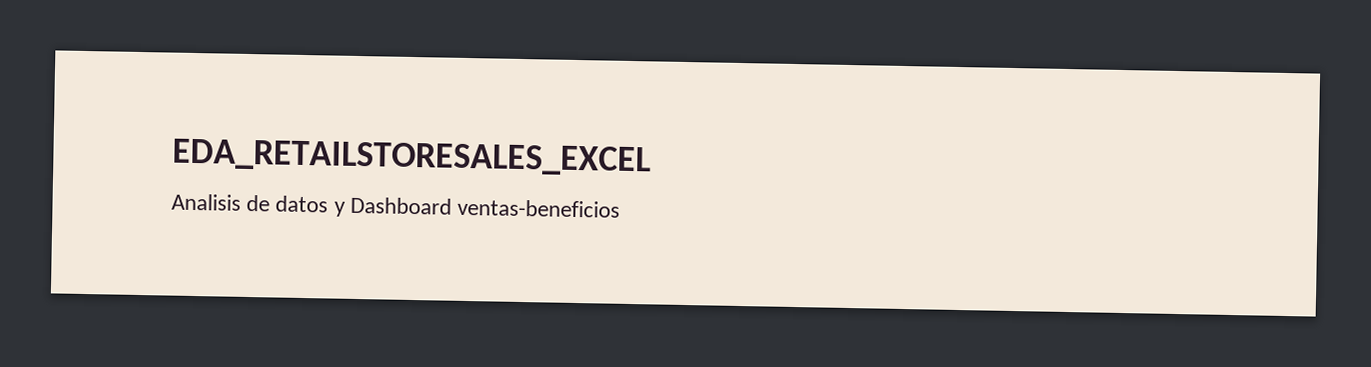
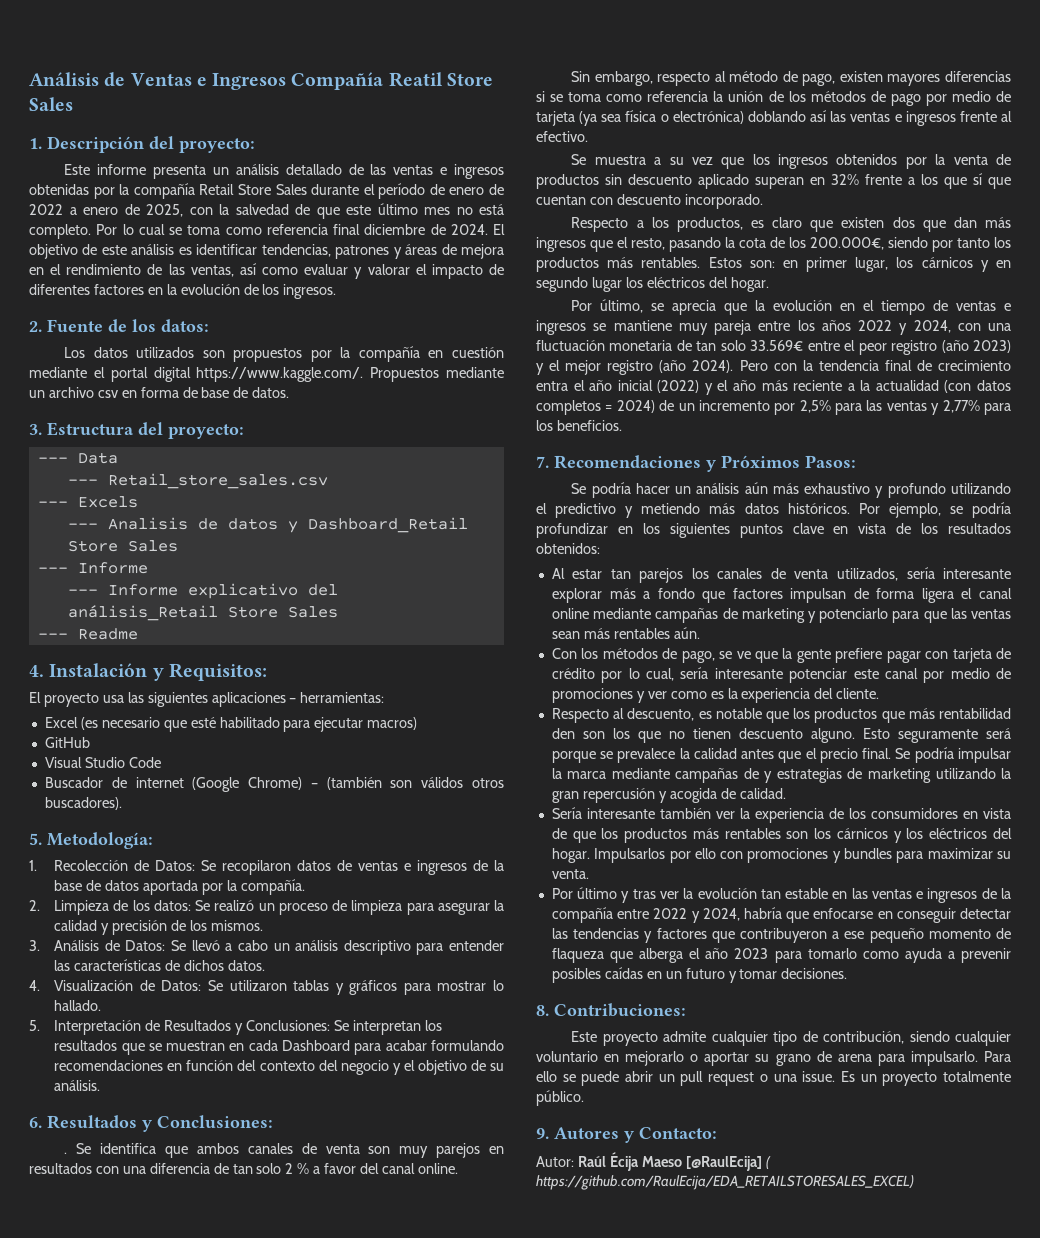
[172,138,651,177] [171,193,621,218] EDA_RETAILSTORESALES_EXCEL // Analisis de datos y Dashboard ventas-beneficios -> [29,72,493,90] [29,97,73,111] [29,136,255,153] [64,164,504,179] [29,183,504,199] [29,203,504,219] [29,224,505,239] [29,244,504,259] [29,263,504,279] [29,284,337,299] [29,319,209,332] [64,346,505,362] [29,367,504,382] [29,387,290,398] [29,422,244,439] [37,452,118,464] [67,473,328,489] [37,496,138,508] [67,517,468,533] [67,540,178,552] [37,562,148,574] [67,583,338,599] [67,605,338,621] [37,628,138,640] [29,663,267,681] [29,692,385,707] [44,717,418,732] [44,737,90,748] [44,757,161,768] [44,777,505,792] [44,797,122,810] [29,832,153,849] [29,860,504,875] [54,879,305,895] [29,900,504,915] [54,920,263,935] [29,940,504,955] [54,959,265,971] [29,980,504,995] [54,1000,102,1011] [29,1020,442,1035] [54,1040,504,1055] [54,1060,504,1075] [54,1080,101,1091] [29,1115,273,1132] [64,1143,505,1158] [29,1163,458,1174] [571,71,1012,86] [536,91,1011,106] [536,110,1012,126] [536,131,588,142] [571,154,1011,169] [536,173,1011,189] [536,194,763,209] [571,217,1012,232] [536,237,1011,252] [536,257,1011,272] [536,277,769,292] [571,299,1012,315] [536,320,1011,335] [536,340,1011,355] [536,360,1011,375] [536,380,1011,395] [536,400,1011,415] [536,420,622,431] [536,455,856,472] [571,482,1012,498] [536,502,1011,518] [536,523,1011,538] [536,543,600,554] [551,567,1011,583] [551,588,1012,603] [551,608,1011,623] [551,627,700,639] [551,648,1012,663] [551,667,1011,683] [551,688,880,703] [551,708,1011,723] [551,728,1011,743] [551,747,1011,763] [551,768,1011,783] [551,788,786,803] [551,807,1011,823] [551,828,1012,843] [551,848,1011,863] [551,869,589,879] [551,887,1011,903] [551,907,1011,923] [551,928,1011,943] [551,948,1012,963] [551,967,848,983] [536,1003,686,1017] [571,1031,1012,1046] [536,1051,1011,1066] [536,1071,1011,1086] [536,1090,584,1106] [536,1127,717,1143] [536,1152,771,1171] [536,1175,914,1190] Análisis de Ventas e Ingresos Compañía Reatil Store Sales // 1. Descripción del proyecto: // Este informe presenta un análisis detallado de las ventas e ingresos obtenidas por la compañía Retail Store Sales durante el período de enero de 2022 a enero de 2025, con la salvedad de que este último mes no está completo. Por lo cual se toma como referencia final diciembre de 2024. El objetivo de este análisis es identificar tendencias, patrones y áreas de mejora en el rendimiento de las ventas, así como evaluar y valorar el impacto de diferentes factores en la evolución de los ingresos. // 2. Fuente de los datos: // Los datos utilizados son propuestos por la compañía en cuestión mediante el portal digital https://www.kaggle.com/. Propuestos mediante un archivo csv en forma de base de datos. // 3. Estructura del proyecto: // --- Data // --- Retail_store_sales.csv // --- Excels // --- Analisis de datos y Dashboard_Retail Store Sales // --- Informe // --- Informe explicativo del análisis_Retail Store Sales // --- Readme // 4. Instalación y Requisitos: // El proyecto usa las siguientes aplicaciones – herramientas: // Excel (es necesario que esté habilitado para ejecutar macros) // GitHub // Visual Studio Code // Buscador de internet (Google Chrome) – (también son válidos otros buscadores). // 5. Metodología: // 1. Recolección de Datos: Se recopilaron datos de ventas e ingresos de la base de datos aportada por la compañía. // 2. Limpieza de los datos: Se realizó un proceso de limpieza para asegurar la calidad y precisión de los mismos. // 3. Análisis de Datos: Se llevó a cabo un análisis descriptivo para entender las características de dichos datos. // 4. Visualización de Datos: Se utilizaron tablas y gráficos para mostrar lo hallado. // 5. Interpretación de Resultados y Conclusiones: Se interpretan los resultados que se muestran en cada Dashboard para acabar formulando recomendaciones en función del contexto del negocio y el objetivo de su análisis. // 6. Resultados y Conclusiones: // . Se identifica que ambos canales de venta son muy parejos en resultados con una diferencia de tan solo 2 % a favor del canal online. // Sin embargo, respecto al método de pago, existen mayores diferencias si se toma como referencia la unión de los métodos de pago por medio de tarjeta (ya sea física o electrónica) doblando así las ventas e ingresos frente al efectivo. // Se muestra a su vez que los ingresos obtenidos por la venta de productos sin descuento aplicado superan en 32% frente a los que sí que cuentan con descuento incorporado. // Respecto a los productos, es claro que existen dos que dan más ingresos que el resto, pasando la cota de los 200.000€, siendo por tanto los productos más rentables. Estos son: en primer lugar, los cárnicos y en segundo lugar los eléctricos del hogar. // Por último, se aprecia que la evolución en el tiempo de ventas e ingresos se mantiene muy pareja entre los años 2022 y 2024, con una fluctuación monetaria de tan solo 33.569€ entre el peor registro (año 2023) y el mejor registro (año 2024). Pero con la tendencia final de crecimiento entra el año inicial (2022) y el año más reciente a la actualidad (con datos completos = 2024) de un incremento por 2,5% para las ventas y 2,77% para los beneficios. // 7. Recomendaciones y Próximos Pasos: // Se podría hacer un análisis aún más exhaustivo y profundo utilizando el predictivo y metiendo más datos históricos. Por ejemplo, se podría profundizar en los siguientes puntos clave en vista de los resultados obtenidos: // Al estar tan parejos los canales de venta utilizados, sería interesante explorar más a fondo que factores impulsan de forma ligera el canal online mediante campañas de marketing y potenciarlo para que las ventas sean más rentables aún. // Con los métodos de pago, se ve que la gente prefiere pagar con tarjeta de crédito por lo cual, sería interesante potenciar este canal por medio de promociones y ver como es la experiencia del cliente. // Respecto al descuento, es notable que los productos que más rentabilidad den son los que no tienen descuento alguno. Esto seguramente será porque se prevalece la calidad antes que el precio final. Se podría impulsar la marca mediante campañas de y estrategias de marketing utilizando la gran repercusión y acogida de calidad. // Sería interesante también ver la experiencia de los consumidores en vista de que los productos más rentables son los cárnicos y los eléctricos del hogar. Impulsarlos por ello con promociones y bundles para maximizar su venta. // Por último y tras ver la evolución tan estable en las ventas e ingresos de la compañía entre 2022 y 2024, habría que enfocarse en conseguir detectar las tendencias y factores que contribuyeron a ese pequeño momento de flaqueza que alberga el año 2023 para tomarlo como ayuda a prevenir posibles caídas en un futuro y tomar decisiones. // 8. Contribuciones: // Este proyecto admite cualquier tipo de contribución, siendo cualquier voluntario en mejorarlo o aportar su grano de arena para impulsarlo. Para ello se puede abrir un pull request o una issue. Es un proyecto totalmente público. // 9. Autores y Contacto: // Autor: Raúl Écija Maeso [@RaulEcija] ( https://github.com/RaulEcija/EDA_RETAILSTORESALES_EXCEL)

